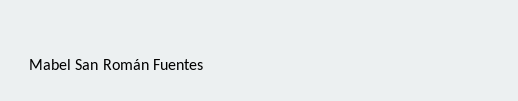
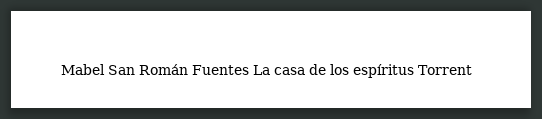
(203, 64) none -> [253,64,472,78] La casa de los espíritus Torrent

